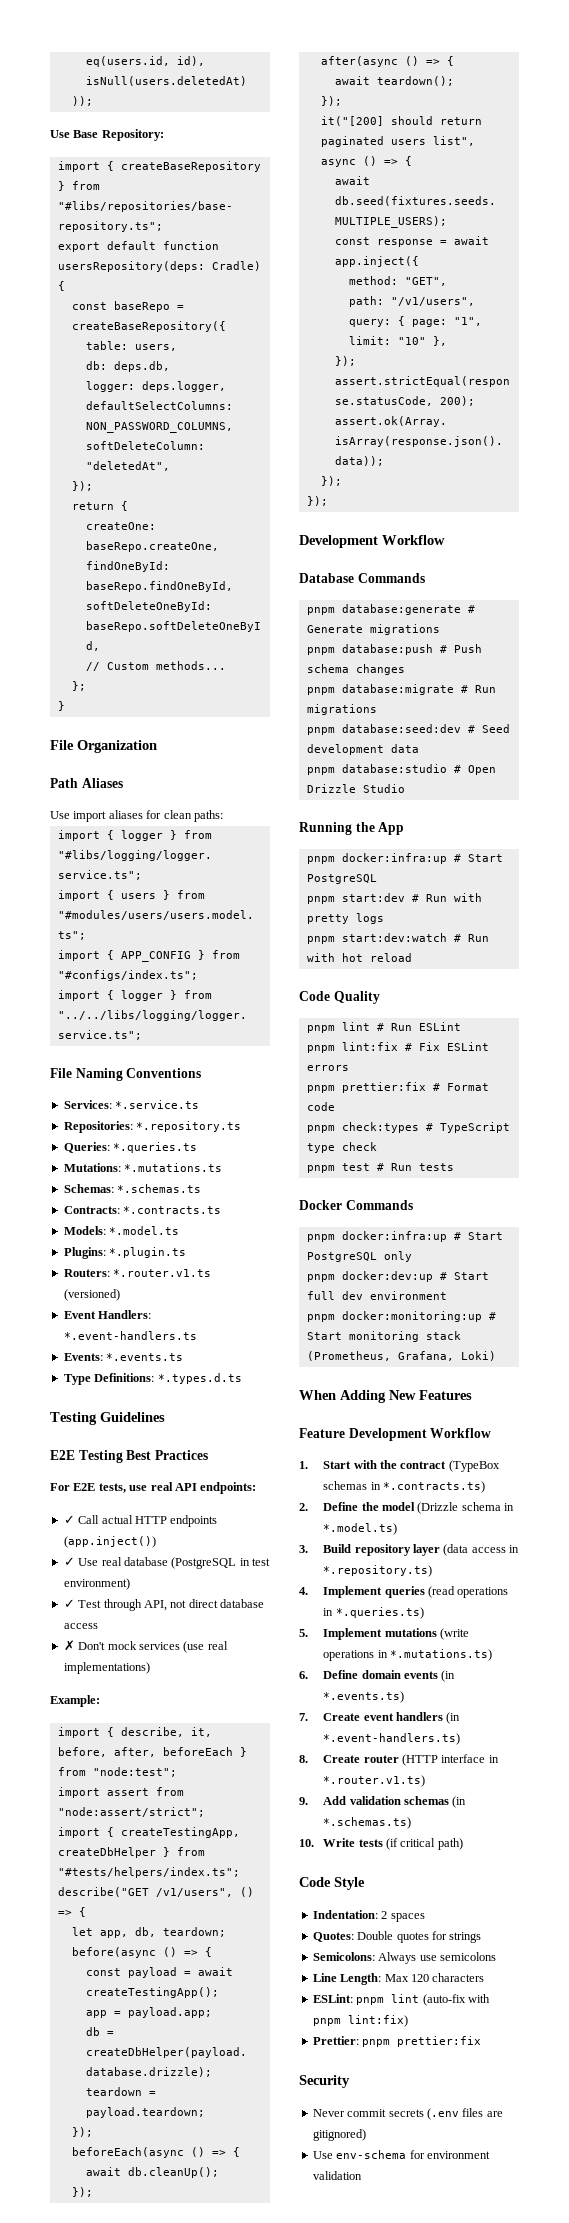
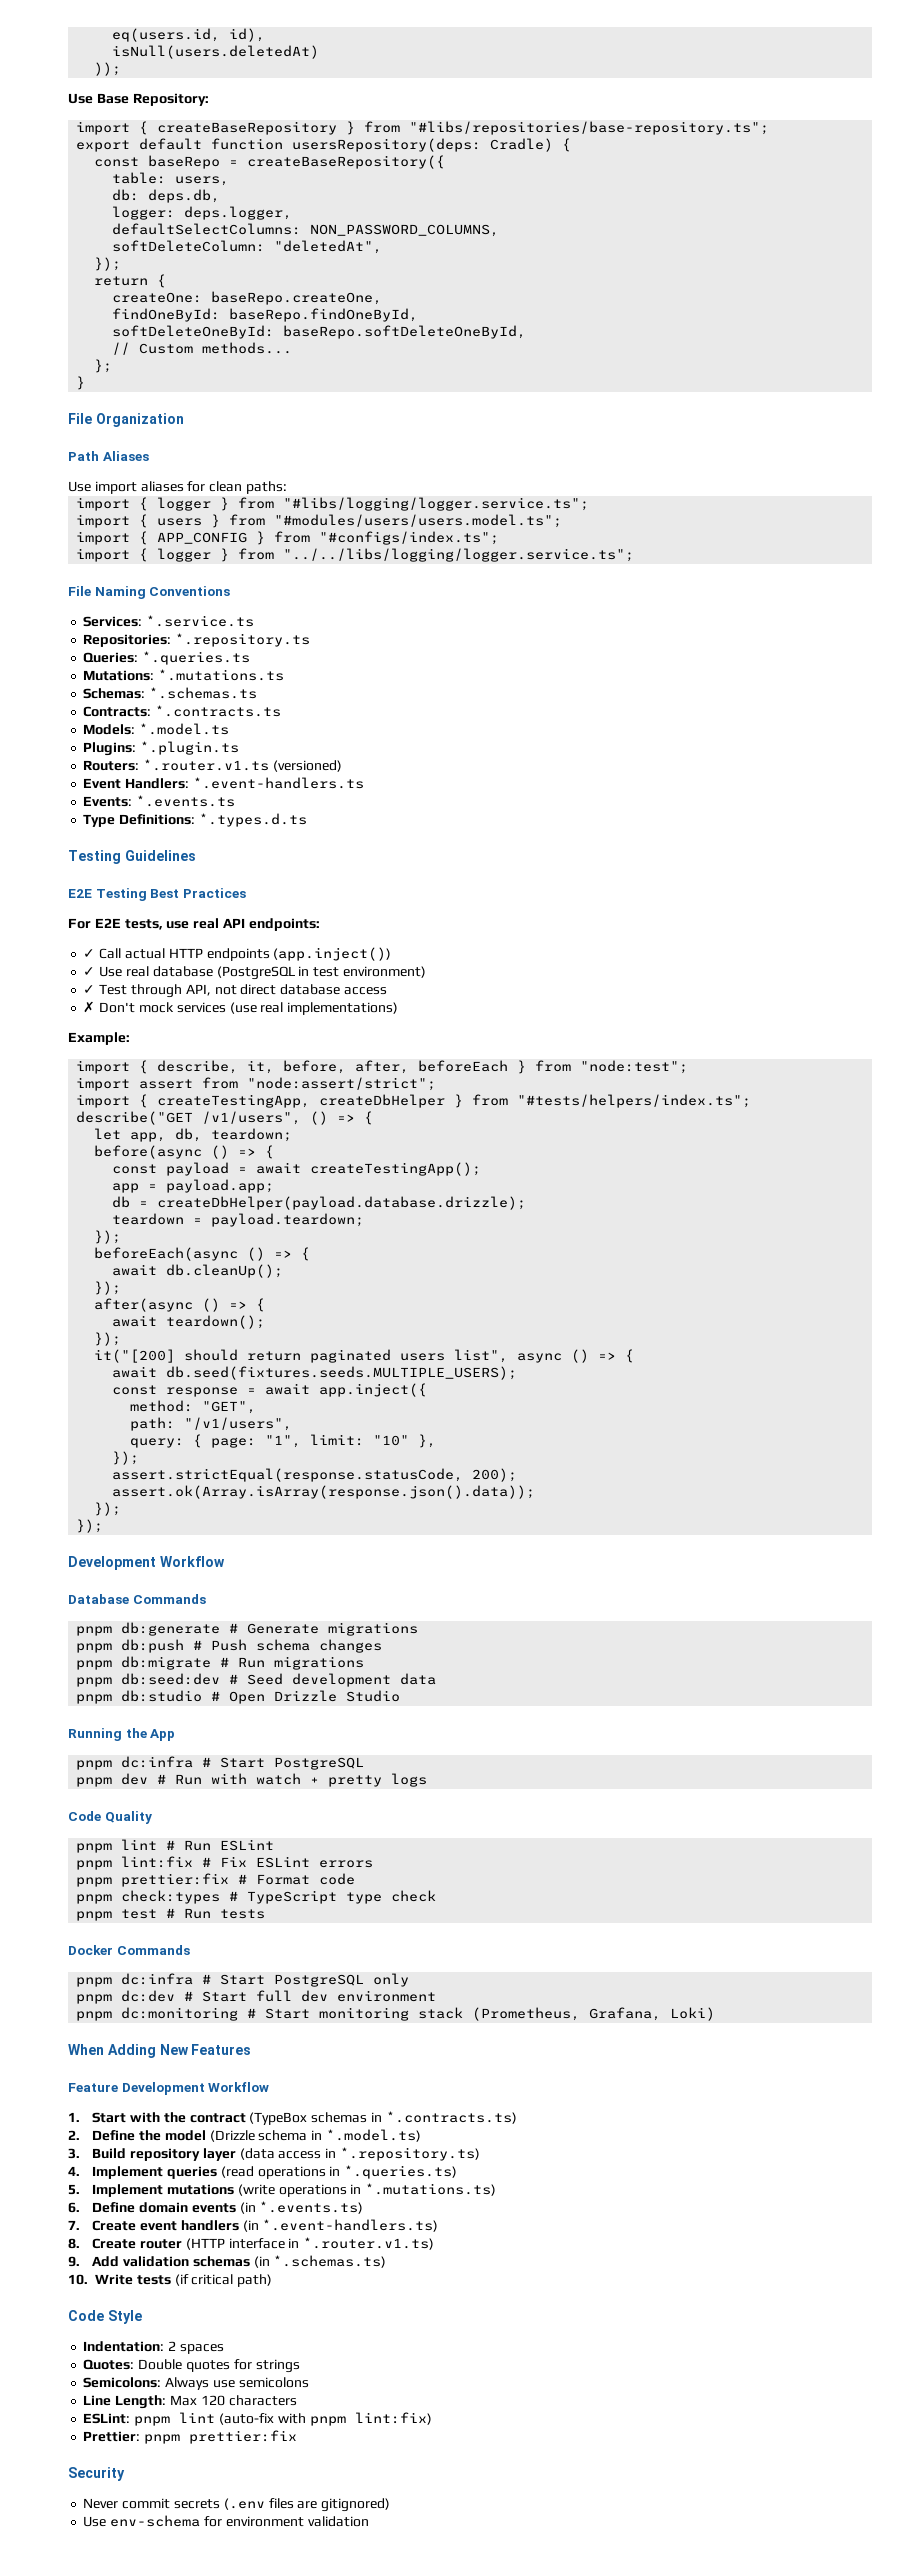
[341,604,461,615] database:generate -> [121,1622,221,1636] db:generate
[341,644,433,655] database:push -> [121,1639,185,1653] db:push
[341,684,454,695] database:migrate -> [121,1656,212,1670] db:migrate
[341,724,461,733] database:seed:dev -> [121,1673,221,1685] db:seed:dev
[341,764,447,773] database:studio -> [121,1690,203,1702] db:studio
[341,853,447,864] docker:infra:up -> [121,1756,194,1768] dc:infra
[341,893,482,902] start:dev # Run with -> [121,1773,320,1785] dev # Run with watch +
[306,933,489,944] [306,953,412,962] // pnpm start:dev:watch # Run with hot reload -> (428, 1780) none
[341,1231,447,1242] docker:infra:up -> [121,1973,194,1985] dc:infra
[341,1271,433,1282] docker:dev:up -> [121,1990,176,2002] dc:dev
[341,1311,482,1322] docker:monitoring:up -> [121,2007,239,2021] dc:monitoring

